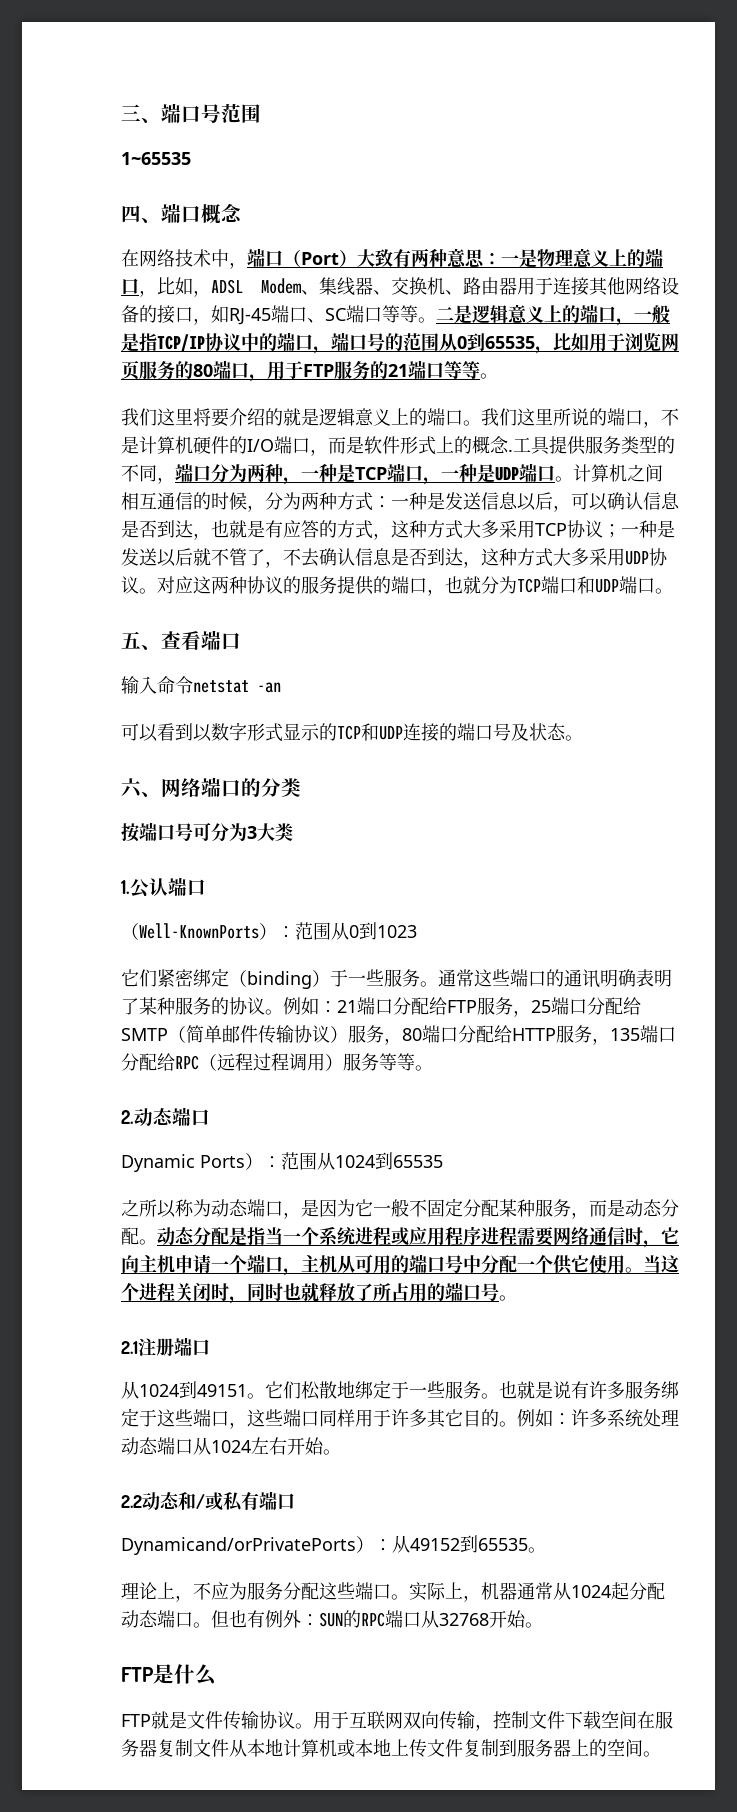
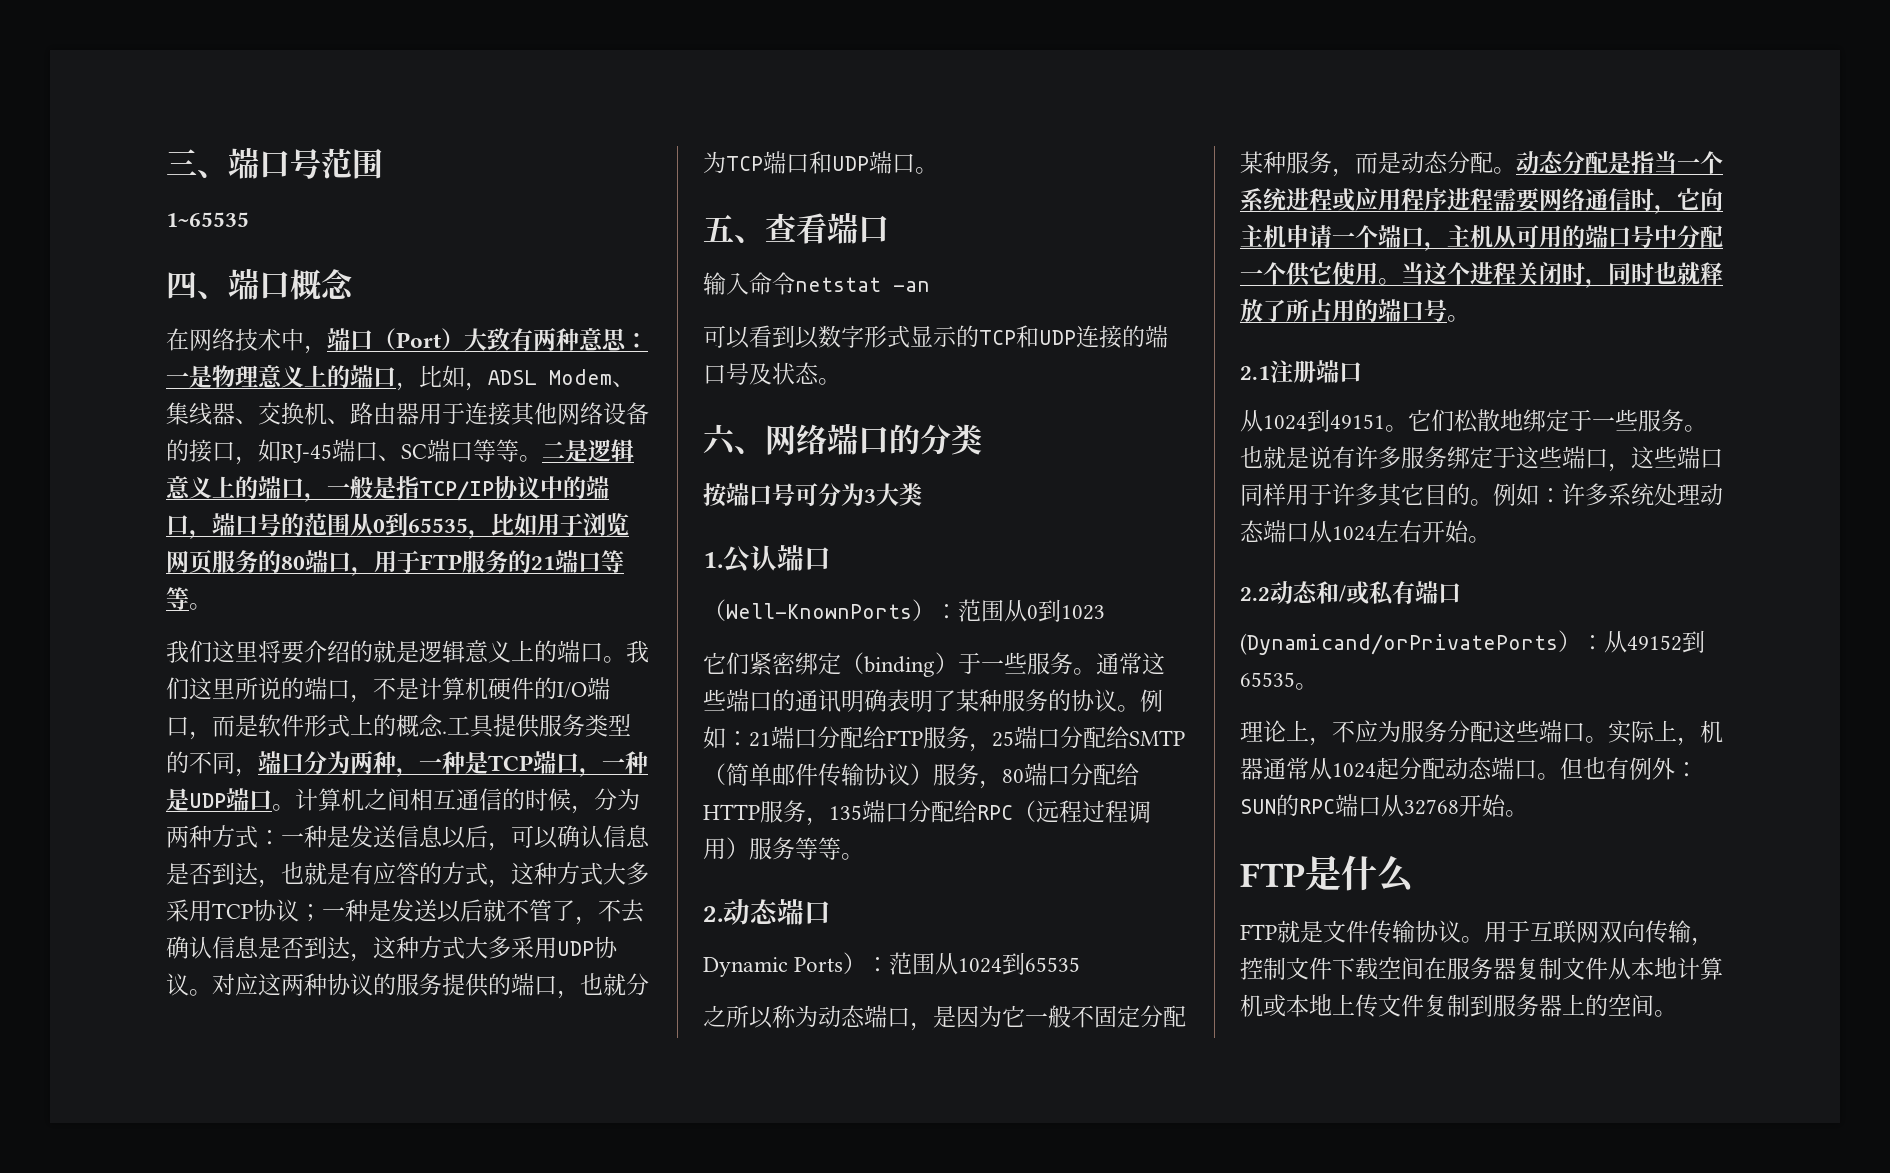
[121,1537,356,1555] Dynamicand/orPrivatePorts -> [1240,633,1558,655] (Dynamicand/orPrivatePorts

